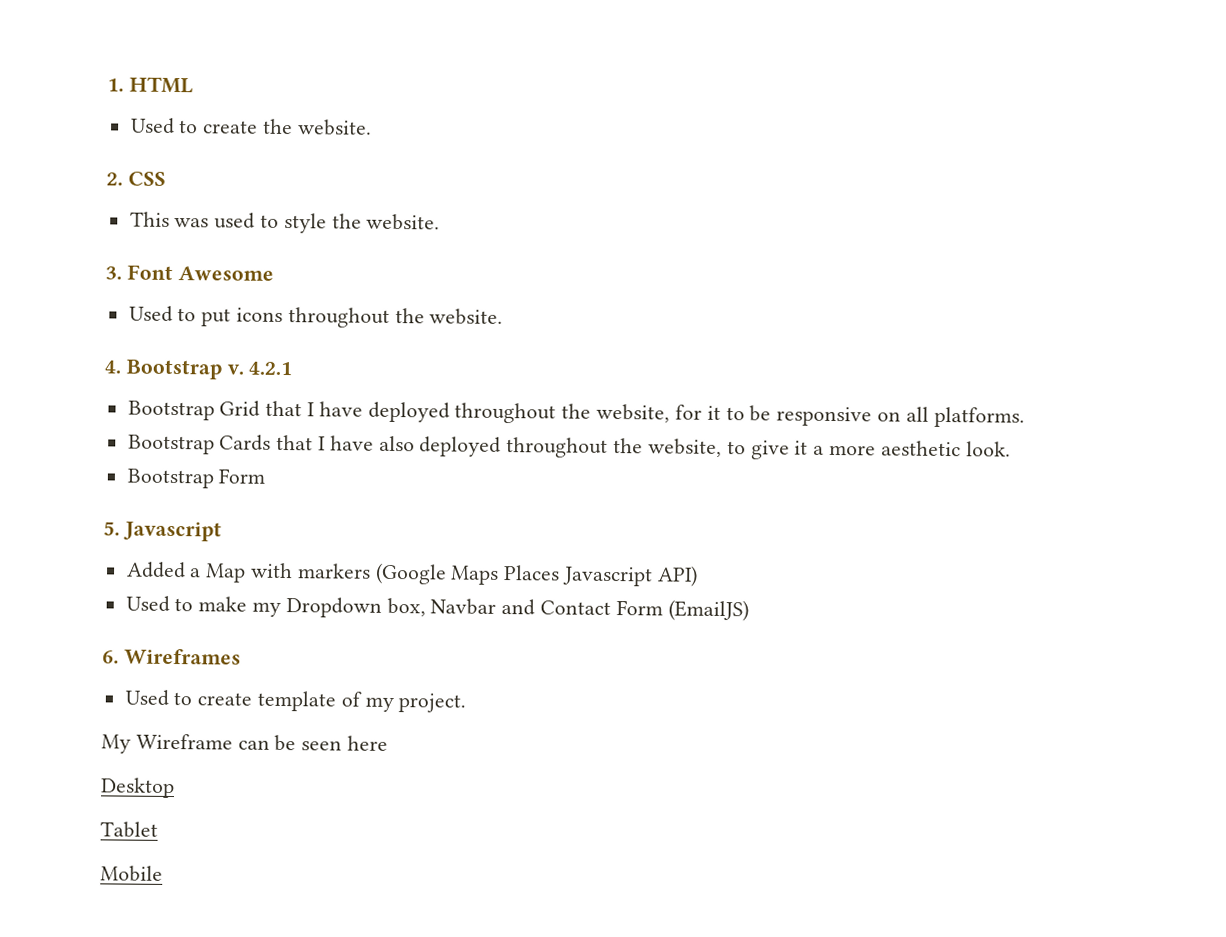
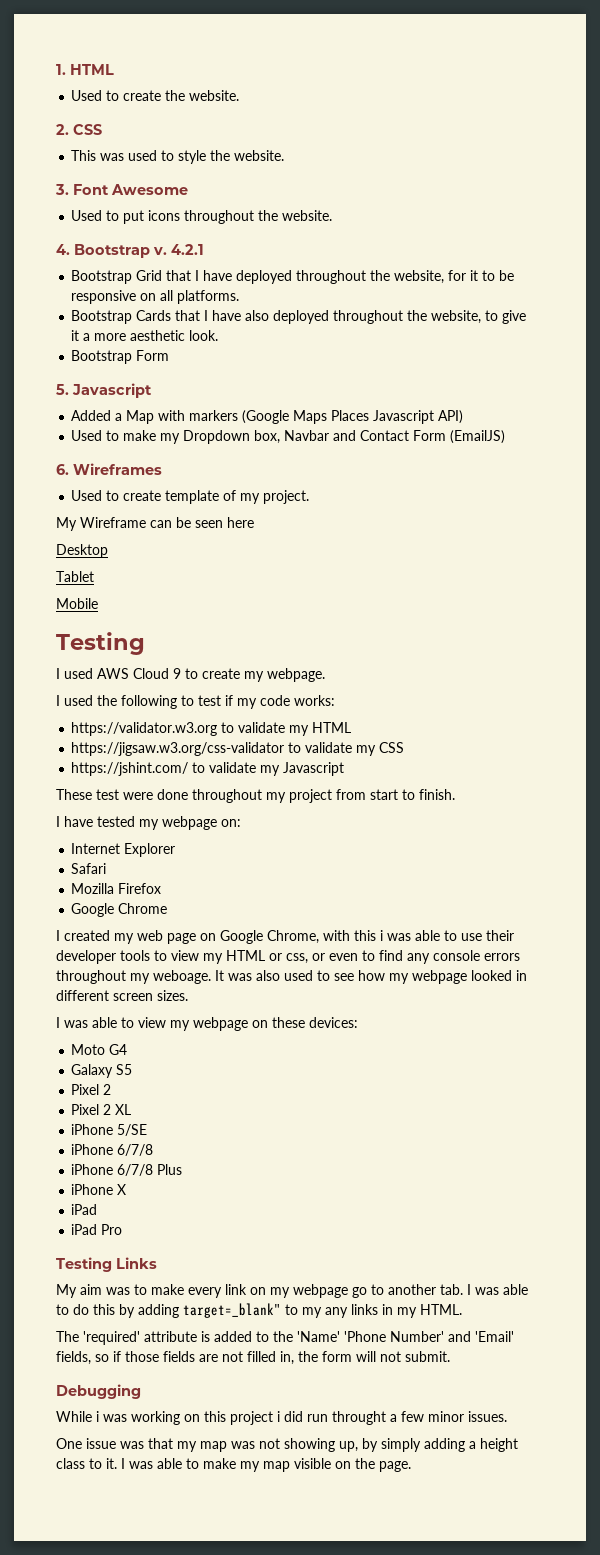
(163, 873) none -> [56,632,145,655] [56,668,325,682] [56,695,335,709] [71,722,352,736] [71,742,405,756] [71,762,345,776] [56,789,455,803] [56,816,241,830] [71,843,176,857] [71,863,107,874] [71,883,162,894] [71,903,168,917] [56,930,514,944] [56,950,520,964] [56,970,527,984] [56,990,188,1001] [56,1017,358,1031] [71,1044,128,1055] [71,1064,133,1078] [71,1084,112,1095] [71,1104,132,1115] [71,1124,148,1136] [71,1144,154,1156] [71,1164,183,1176] [71,1184,127,1195] [71,1204,98,1215] [71,1224,123,1235] [56,1257,157,1272] [56,1284,528,1298] [56,1303,462,1318] [56,1331,514,1345] [56,1351,450,1365] [56,1384,141,1399] [56,1411,507,1425] [56,1438,518,1452] [56,1458,411,1472] // Testing // I used AWS Cloud 9 to create my webpage. // I used the following to test if my code works: // https://validator.w3.org to validate my HTML // https://jigsaw.w3.org/css-validator to validate my CSS // https://jshint.com/ to validate my Javascript // These test were done throughout my project from start to finish. // I have tested my webpage on: // Internet Explorer // Safari // Mozilla Firefox // Google Chrome // I created my web page on Google Chrome, with this i was able to use their developer tools to view my HTML or css, or even to find any console errors throughout my weboage. It was also used to see how my webpage looked in different screen sizes. // I was able to view my webpage on these devices: // Moto G4 // Galaxy S5 // Pixel 2 // Pixel 2 XL // iPhone 5/SE // iPhone 6/7/8 // iPhone 6/7/8 Plus // iPhone X // iPad // iPad Pro // Testing Links // My aim was to make every link on my webpage go to another tab. I was able to do this by adding target=_blank" to my any links in my HTML. // The 'required' attribute is added to the 'Name' 'Phone Number' and 'Email' fields, so if those fields are not filled in, the form will not submit. // Debugging // While i was working on this project i did run throught a few minor issues. // One issue was that my map was not showing up, by simply adding a height class to it. I was able to make my map visible on the page.

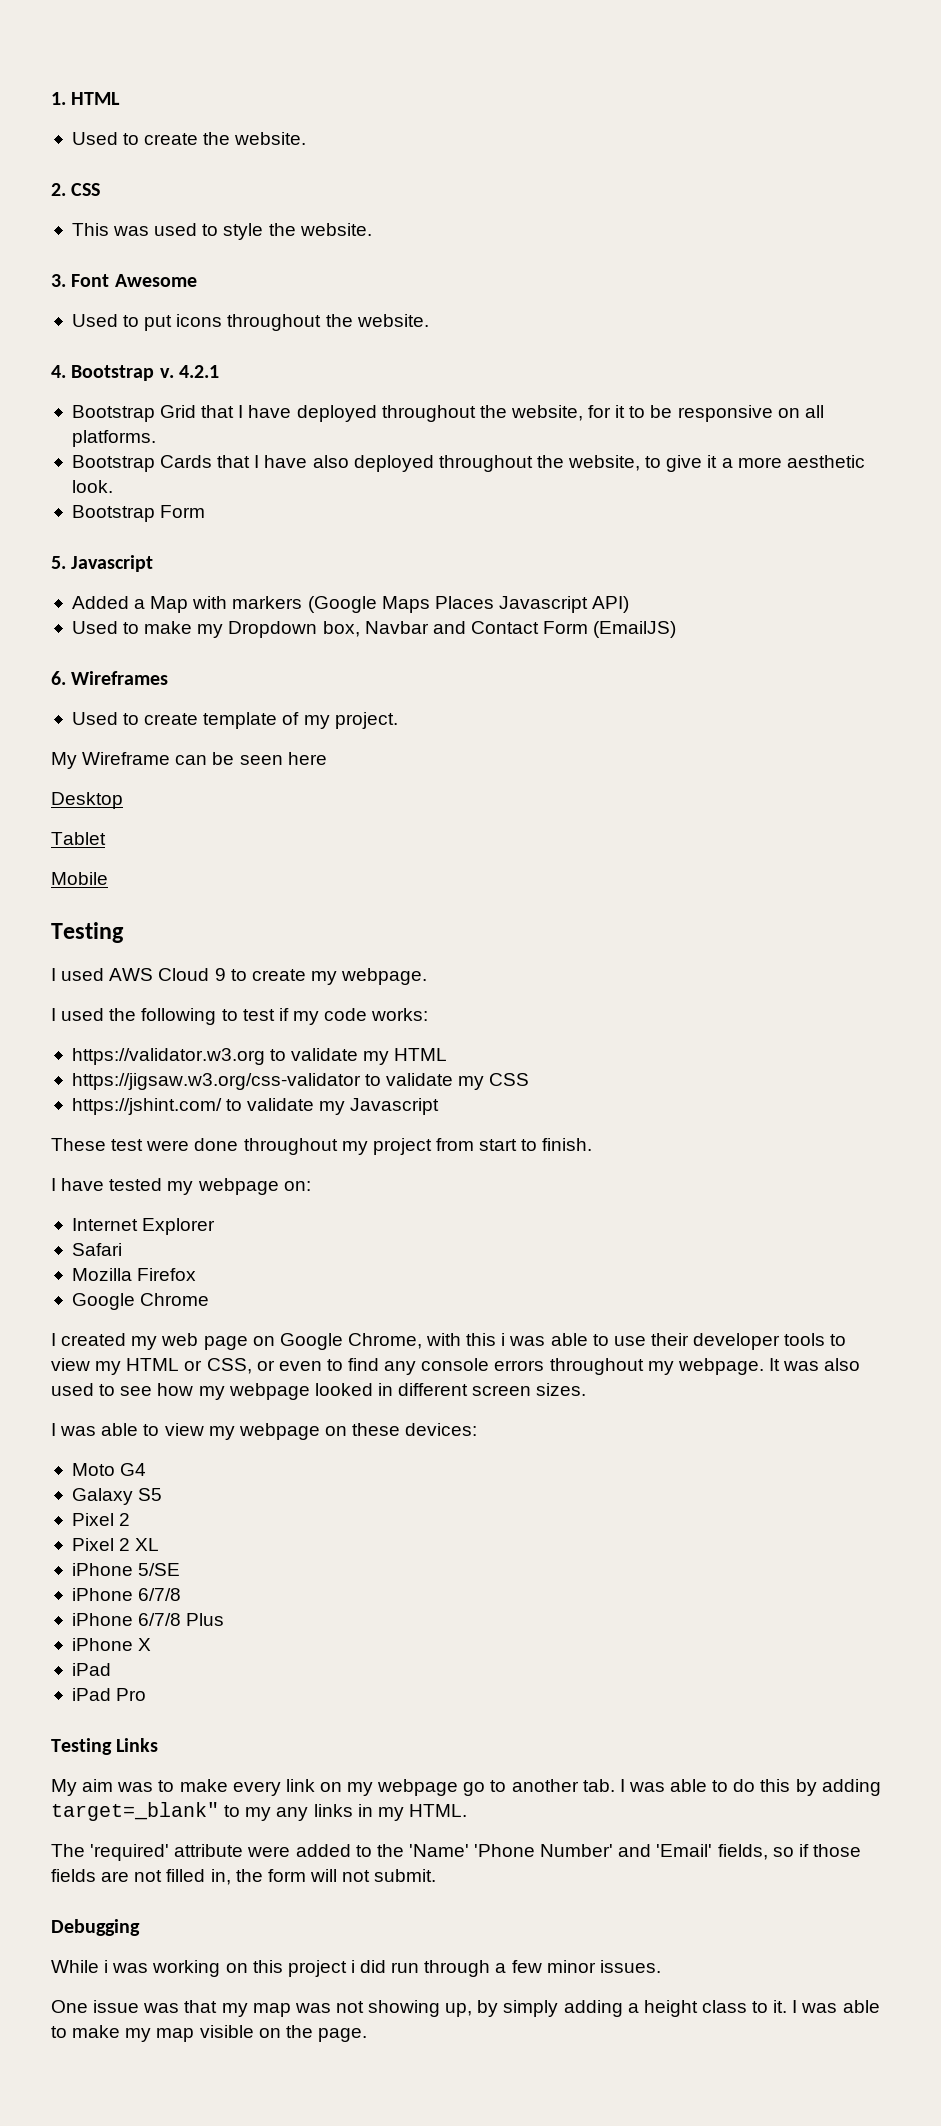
[286,953,308,964] css, -> [206,1358,252,1374] CSS,
[153,970,211,984] weboage. -> [677,1358,764,1375] webpage.
[201,1331,210,1342] is -> [247,1846,291,1857] were
[332,1411,386,1425] throught -> [424,1960,491,1977] through

